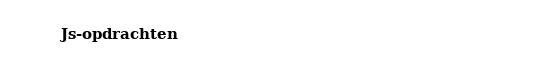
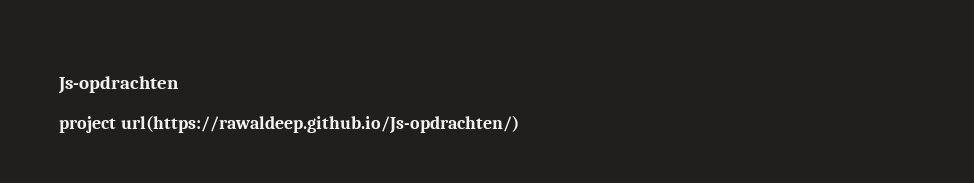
(178, 35) none -> [59,115,519,134] // project url(https://rawaldeep.github.io/Js-opdrachten/)

